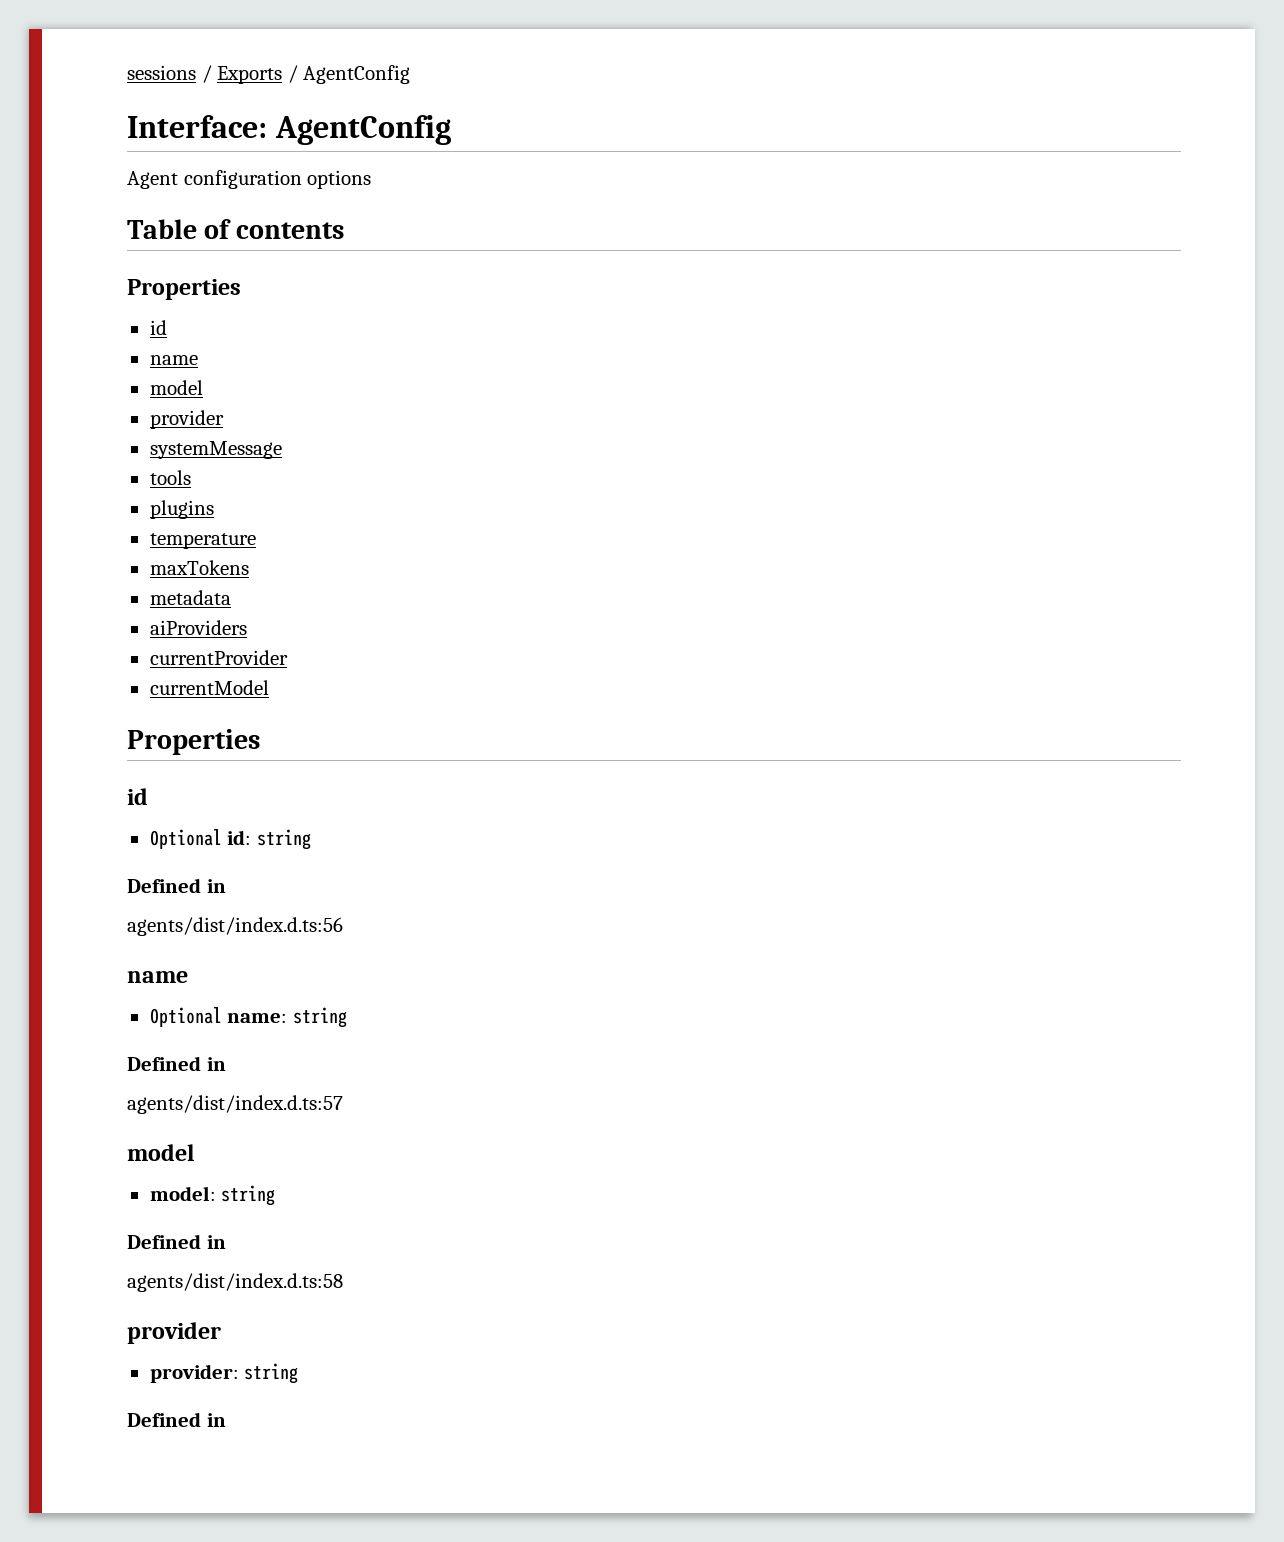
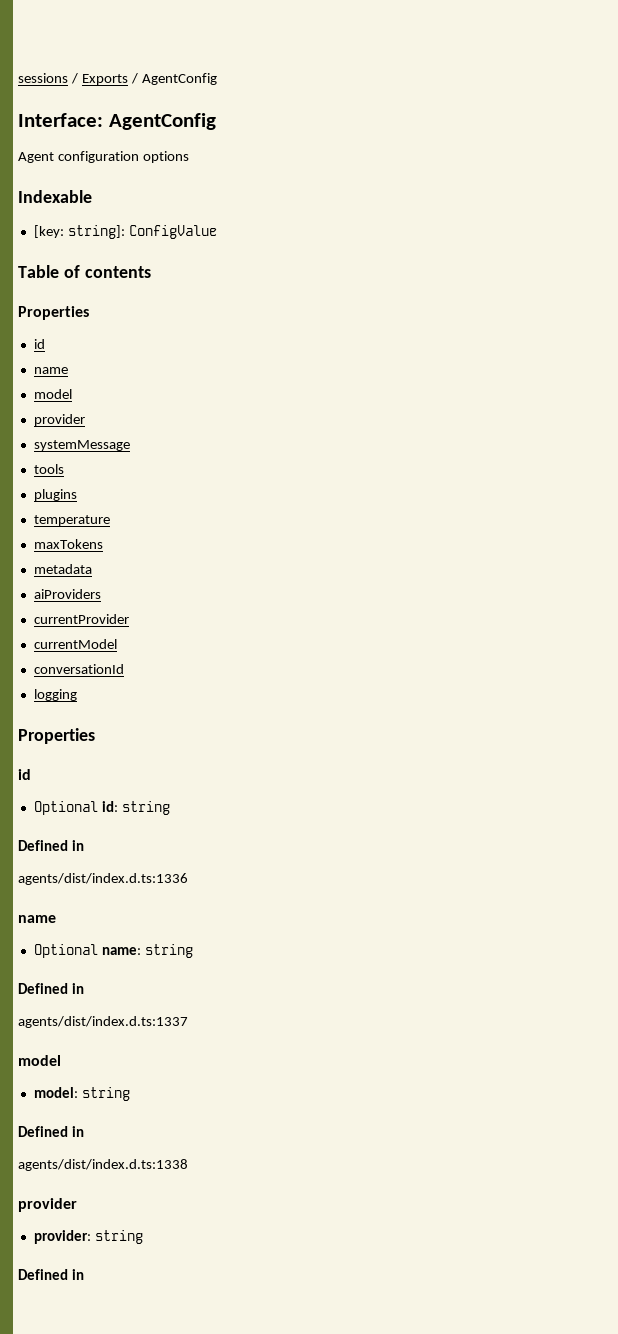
(372, 179) none -> [18,190,92,203] [33,225,217,239] // Indexable // [key: string]: ConfigValue
(269, 687) none -> [33,664,124,674] [33,689,77,701] // conversationId // logging
[127,917,343,936] agents/dist/index.d.ts:56 -> [18,873,188,885] agents/dist/index.d.ts:1336
[127,1095,343,1114] agents/dist/index.d.ts:57 -> [18,1016,188,1028] agents/dist/index.d.ts:1337
[127,1273,343,1292] agents/dist/index.d.ts:58 -> [18,1159,188,1171] agents/dist/index.d.ts:1338

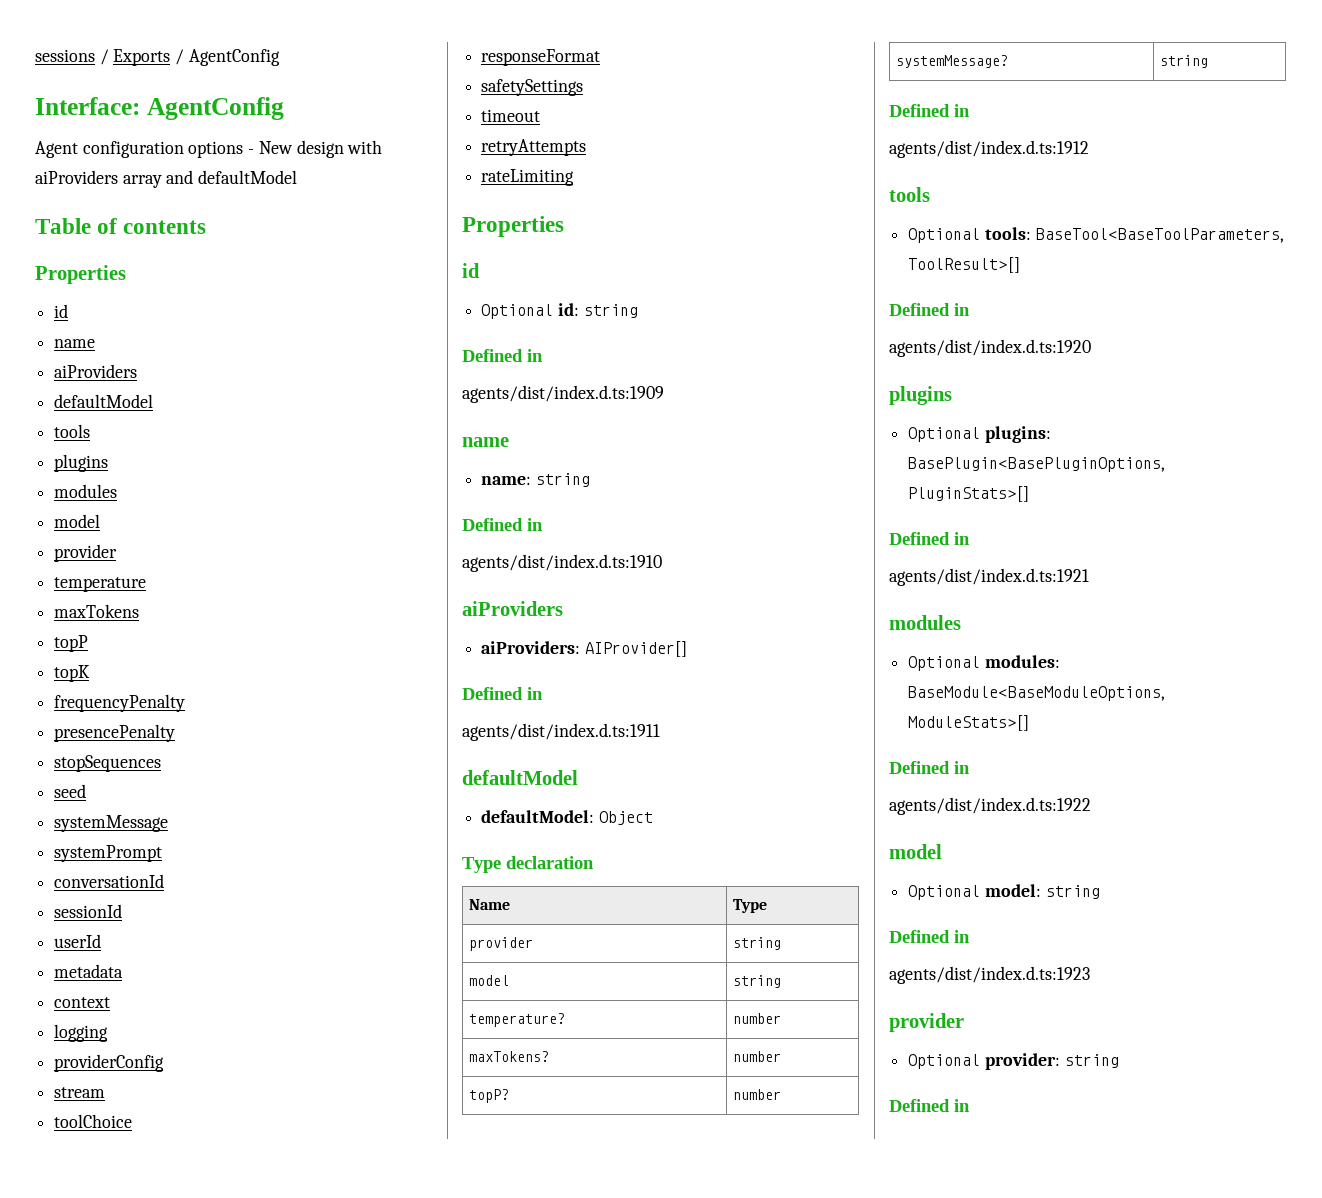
[18,190,92,203] [33,225,217,239] // Indexable // [key: string]: ConfigValue -> [248,140,383,158] [35,170,298,188] - New design with aiProviders array and defaultModel
[33,389,72,399] [33,414,85,426] [33,440,130,451] model // provider // systemMessage -> [54,364,138,378] [54,394,154,408] aiProviders // defaultModel
(77, 495) none -> [54,484,118,498] [54,514,101,528] [54,544,118,562] // modules // model // provider
[33,564,92,574] [33,589,101,599] [33,614,129,624] [33,639,117,649] [33,664,124,674] [33,689,77,701] metadata // aiProviders // currentProvider // currentModel // conversationId // logging -> [54,635,89,652] [54,665,91,682] [54,694,186,712] [54,724,176,742] [54,755,162,772] [54,784,87,798] [54,815,169,832] [54,845,163,862] [54,874,165,888] [54,904,123,918] [54,934,102,948] [54,964,124,978] [54,997,111,1008] [54,1024,109,1042] [54,1054,165,1072] [54,1087,106,1098] [54,1114,133,1128] [481,49,601,66] [481,79,584,96] [481,109,541,122] [481,139,587,156] [481,169,575,186] topP // topK // frequencyPenalty // presencePenalty // stopSequences // seed // systemMessage // systemPrompt // conversationId // sessionId // userId // metadata // context // logging // providerConfig // stream // toolChoice // responseFormat // safetySettings // timeout // retryAttempts // rateLimiting
[18,873,188,885] [18,915,56,923] [33,944,98,958] agents/dist/index.d.ts:1336 // name // Optional -> [462,385,664,403] [462,437,509,447] agents/dist/index.d.ts:1909 // name //
[18,1016,188,1028] [18,1055,61,1066] agents/dist/index.d.ts:1337 // model // -> [462,554,662,572] [462,601,563,616] [481,641,687,657] [462,687,543,700] [462,723,660,741] [462,770,578,785] [481,810,653,825] [462,856,594,873] [469,899,511,910] [733,899,768,913] [469,937,534,951] [733,937,782,950] [469,975,510,986] [733,975,782,988] [469,1013,566,1027] [733,1013,782,1024] [469,1051,550,1062] [733,1051,782,1062] [469,1089,510,1103] [733,1089,782,1100] [896,55,1009,68] [1160,55,1209,68] [889,104,970,117] [889,140,1089,158] [889,187,930,202] [908,227,1284,243] [908,257,1021,273] [889,303,970,316] [889,339,1091,357] [889,386,952,405] [908,426,1051,443] [908,457,1166,472] [908,486,1030,502] [889,532,970,545] [889,568,1089,586] [889,615,961,630] [908,655,1060,671] [908,686,1166,701] [908,715,1030,731] [889,761,970,774] [889,797,1091,815] [889,844,942,859] [908,885,981,900] agents/dist/index.d.ts:1910 // aiProviders // aiProviders: AIProvider[] // Defined in // agents/dist/index.d.ts:1911 // defaultModel // defaultModel: Object // Type declaration // Name | Type // provider | string // model | string // temperature? | number // maxTokens? | number // topP? | number // systemMessage? | string // Defined in // agents/dist/index.d.ts:1912 // tools // Optional tools: BaseTool<BaseToolParameters, ToolResult>[] // Defined in // agents/dist/index.d.ts:1920 // plugins // Optional plugins: BasePlugin<BasePluginOptions, PluginStats>[] // Defined in // agents/dist/index.d.ts:1921 // modules // Optional modules: BaseModule<BaseModuleOptions, ModuleStats>[] // Defined in // agents/dist/index.d.ts:1922 // model // Optional
[18,1159,188,1171] [18,1198,77,1212] agents/dist/index.d.ts:1338 // provider // -> [889,966,1090,984] [889,1013,964,1032] [908,1054,981,1069] agents/dist/index.d.ts:1923 // provider // Optional

